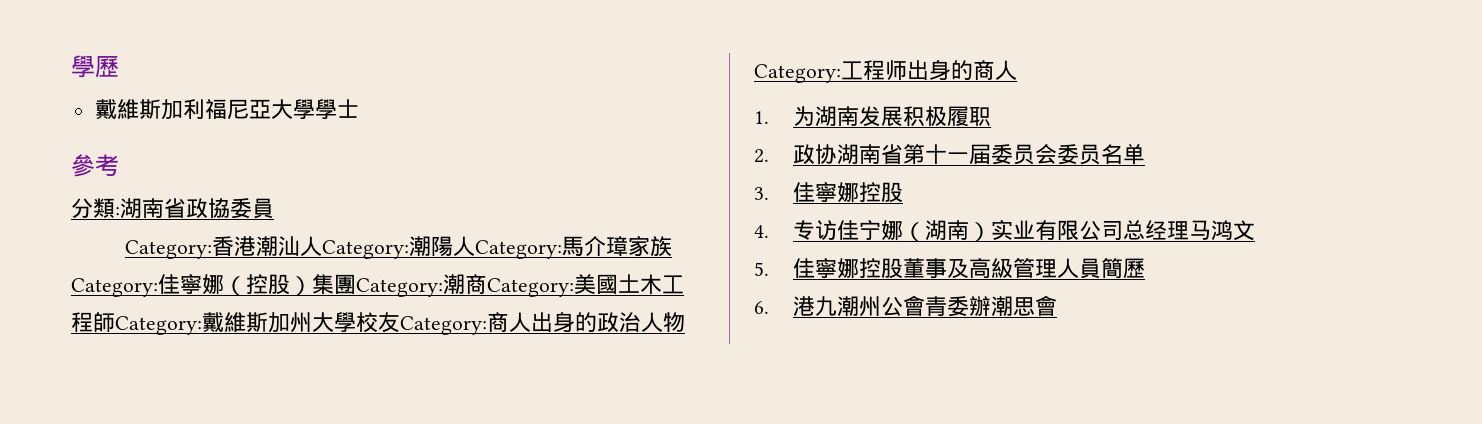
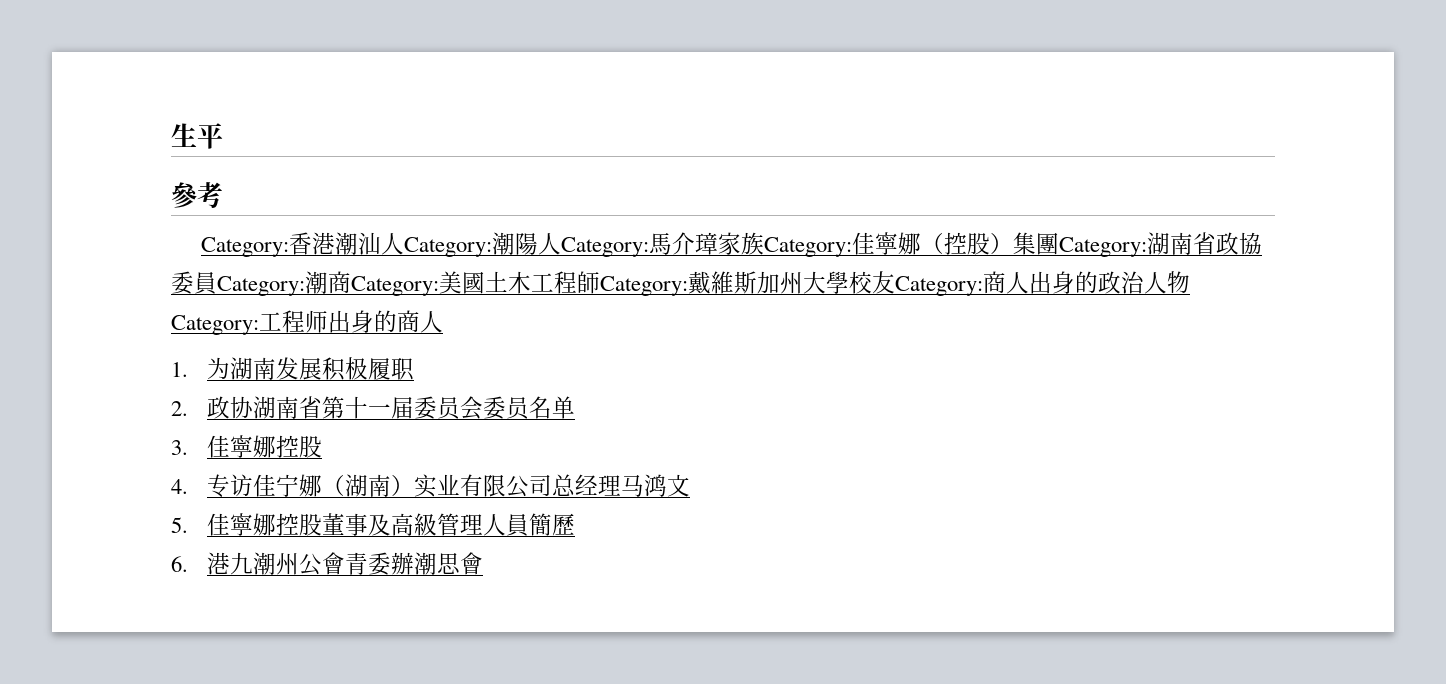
[71,55,119,78] [94,99,359,120] [71,154,119,177] [71,198,274,219] 學歷 // 戴維斯加利福尼亞大學學士 // 參考 // 分類:湖南省政協委員 -> [171,123,223,149] [171,182,223,208] 生平 // 參考
(443, 287) none -> [1147,232,1263,255] [171,271,305,296] 湖南省政協委員Category:

